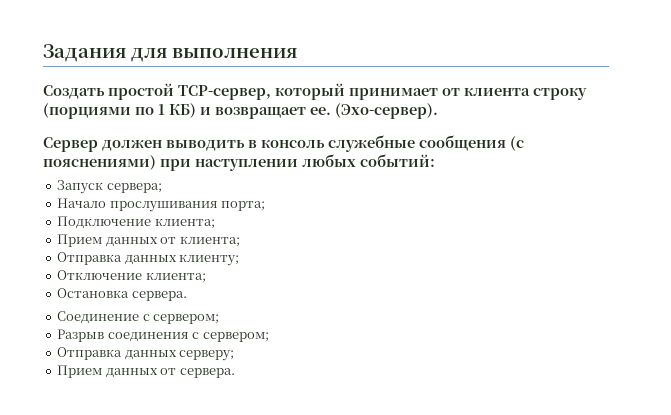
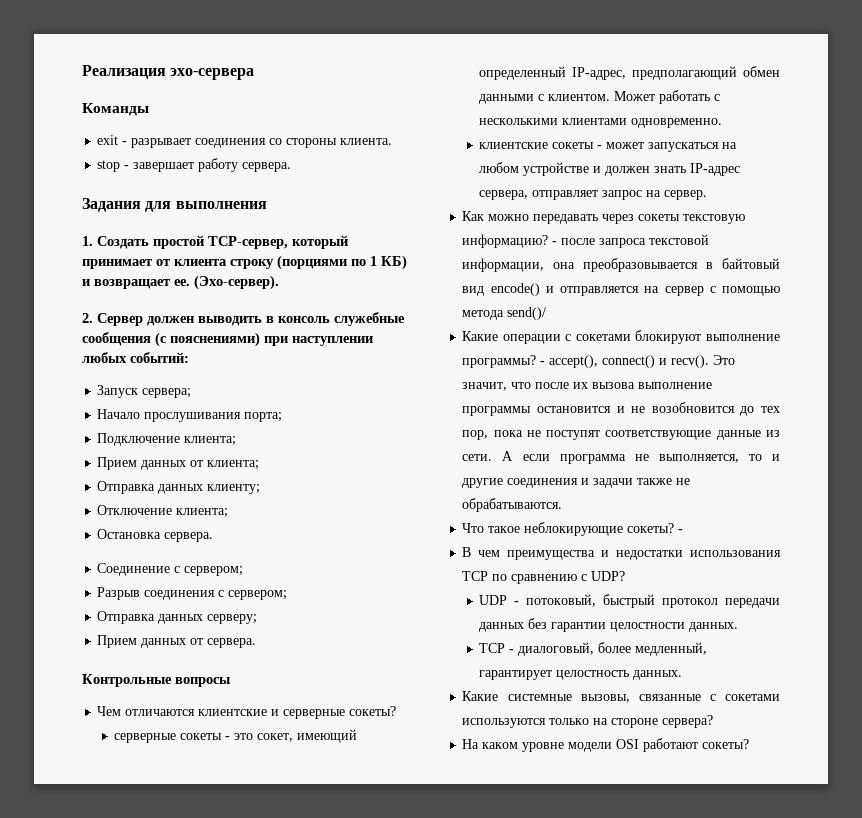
(43, 53) none -> [82,65,255,80] [82,103,149,116] [97,135,393,148] [97,158,292,172] Реализация эхо-сервера // Команды // exit - разрывает соединения со стороны клиента. // stop - завершает работу сервера. //
(297, 53) none -> [82,236,93,246] 1.
(438, 111) none -> [82,313,93,323] 2.
(235, 373) none -> [82,674,230,687] [97,706,397,719] [114,729,358,743] [479,66,780,80] [479,90,721,104] [479,118,723,128] [479,142,738,152] [479,162,741,176] [479,190,708,200] [462,211,746,224] [462,234,710,248] [462,258,780,272] [462,283,780,296] [462,307,547,320] [462,330,780,344] [462,355,736,368] [462,382,713,391] [462,402,780,416] [462,430,780,440] [462,451,780,464] [462,478,691,488] [462,498,563,512] [462,522,684,536] [462,547,781,560] [462,571,626,584] [479,594,780,608] [479,618,739,632] [479,642,708,656] [479,670,683,680] [462,691,780,703] [462,715,714,728] [462,738,750,752] // Контрольные вопросы // Чем отличаются клиентские и серверные сокеты? // серверные сокеты - это сокет, имеющий определенный IP-адрес, предполагающий обмен данными с клиентом. Может работать с несколькими клиентами одновременно. // клиентские сокеты - может запускаться на любом устройстве и должен знать IP-адрес сервера, отправляет запрос на сервер. // Как можно передавать через сокеты текстовую информацию? - после запроса текстовой информации, она преобразовывается в байтовый вид encode() и отправляется на сервер с помощью метода send()/ // Какие операции с сокетами блокируют выполнение программы? - accept(), connect() и recv(). Это значит, что после их вызова выполнение программы остановится и не возобновится до тех пор, пока не поступят соответствующие данные из сети. А если программа не выполняется, то и другие соединения и задачи также не обрабатываются. // Что такое неблокирующие сокеты? - // В чем преимущества и недостатки использования TCP по сравнению с UDP? // UDP - потоковый, быстрый протокол передачи данных без гарантии целостности данных. // TCP - диалоговый, более медленный, гарантирует целостность данных. // Какие системные вызовы, связанные с сокетами используются только на стороне сервера? // На каком уровне модели OSI работают сокеты?

